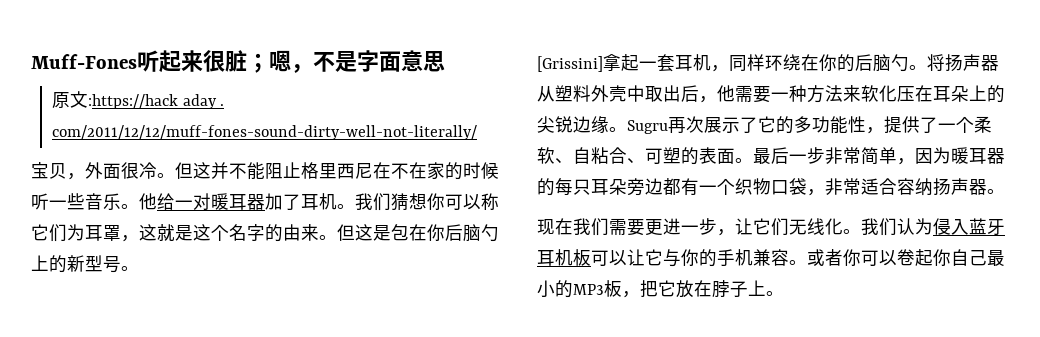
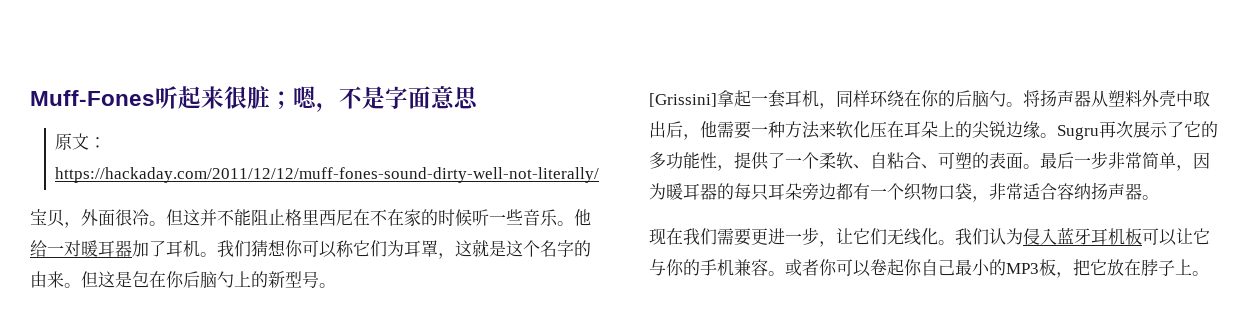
[87,94,225,109] [51,125,477,140] :https://hack aday . com/2011/12/12/muff-fones-sound-dirty-well-not-literally/ -> [89,137,107,148] [55,167,600,183] ：https://hackaday.com/2011/12/12/muff-fones-sound-dirty-well-not-literally/

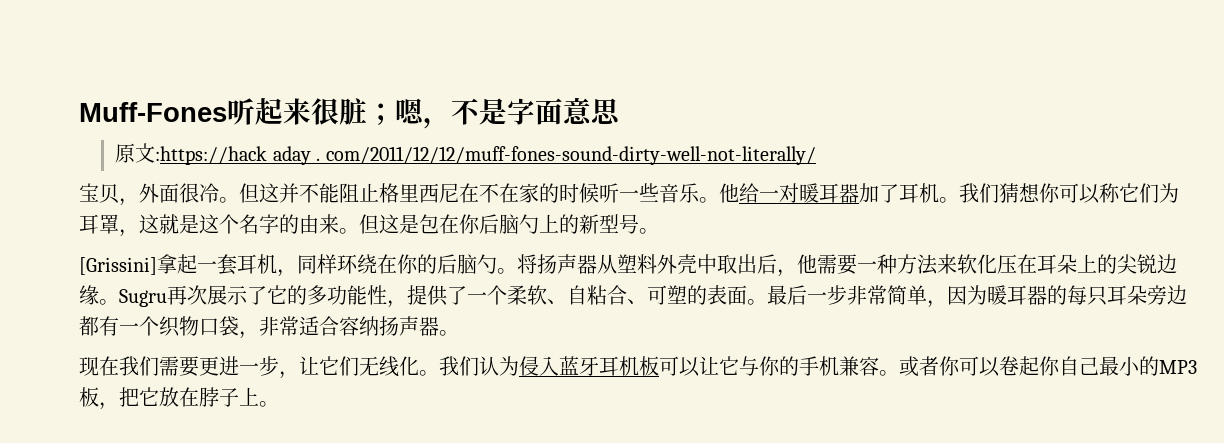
[89,137,107,148] [55,167,600,183] ：https://hackaday.com/2011/12/12/muff-fones-sound-dirty-well-not-literally/ -> [155,146,816,165] :https://hack aday . com/2011/12/12/muff-fones-sound-dirty-well-not-literally/

